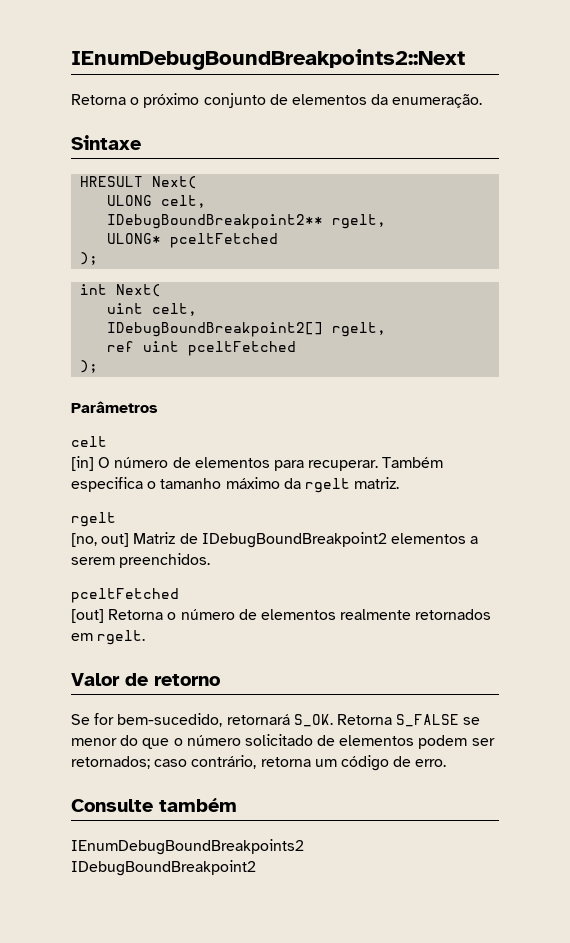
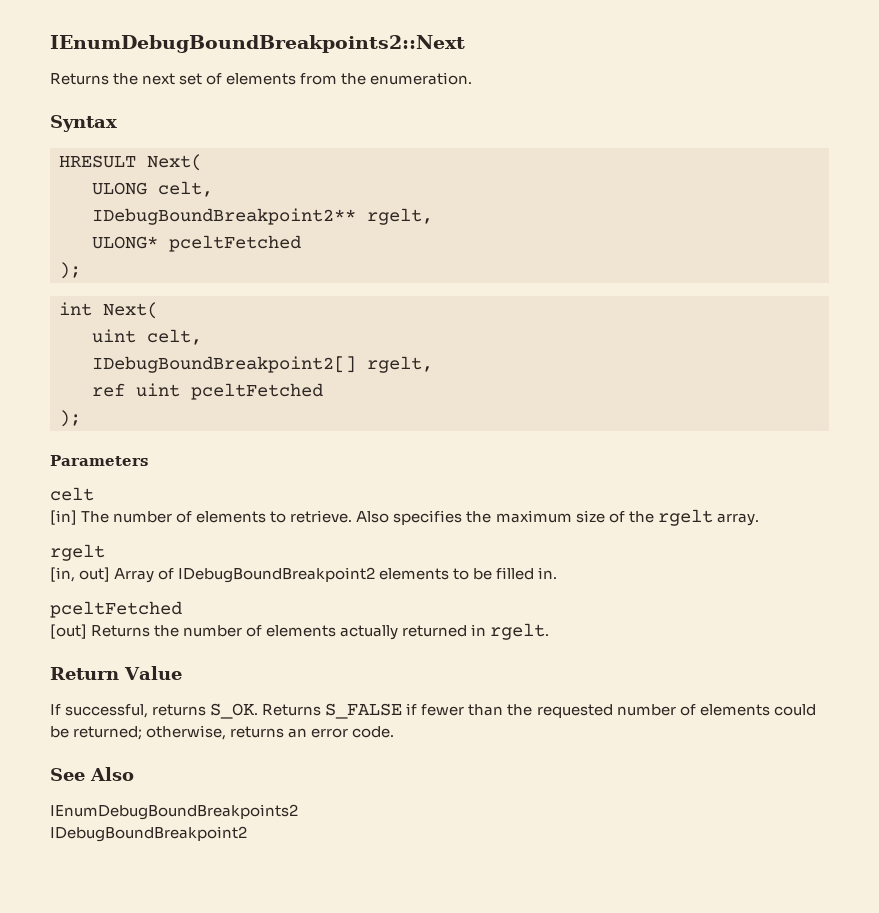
[71,93,483,108] [71,135,141,150] Retorna o próximo conjunto de elementos da enumeração. // Sintaxe -> [50,72,473,85] [50,115,117,132] Returns the next set of elements from the enumeration. // Syntax
[71,401,158,413] Parâmetros -> [50,455,148,466] Parameters
[98,457,444,471] [71,477,400,493] [71,512,116,527] [71,532,479,548] [71,553,211,568] [71,588,179,603] [71,609,492,623] [71,630,146,645] [71,673,220,686] [71,713,481,727] [71,734,495,749] [71,755,447,771] [71,798,237,812] O número de elementos para recuperar. Também especifica o tamanho máximo da rgelt matriz. // rgelt // [no, out] Matriz de IDebugBoundBreakpoint2 elementos a serem preenchidos. // pceltFetched // [out] Retorna o número de elementos realmente retornados em rgelt. // Valor de retorno // Se for bem-sucedido, retornará S_OK. Retorna S_FALSE se menor do que o número solicitado de elementos podem ser retornados; caso contrário, retorna um código de erro. // Consulte também -> [81,509,759,526] [50,544,105,561] [50,567,558,583] [50,601,182,618] [50,623,550,640] [50,666,182,680] [50,703,816,719] [50,725,395,740] [50,767,134,781] The number of elements to retrieve. Also specifies the maximum size of the rgelt array. // rgelt // [in, out] Array of IDebugBoundBreakpoint2 elements to be filled in. // pceltFetched // [out] Returns the number of elements actually returned in rgelt. // Return Value // If successful, returns S_OK. Returns S_FALSE if fewer than the requested number of elements could be returned; otherwise, returns an error code. // See Also

